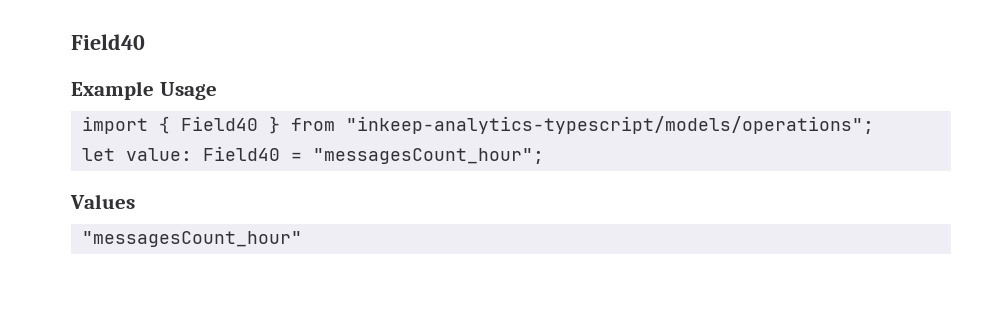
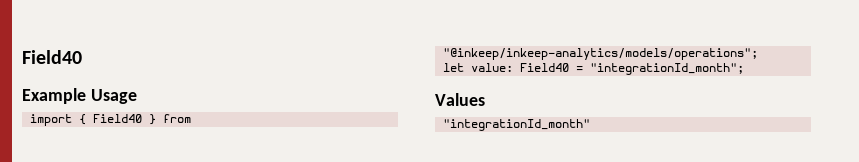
[346,116,875,134] "inkeep-analytics-typescript/models/operations"; -> [443,48,759,60] "@inkeep/inkeep-analytics/models/operations";
[313,148,545,164] "messagesCount_hour"; -> [590,63,745,75] "integrationId_month";
[82,231,303,247] "messagesCount_hour" -> [443,119,591,131] "integrationId_month"

